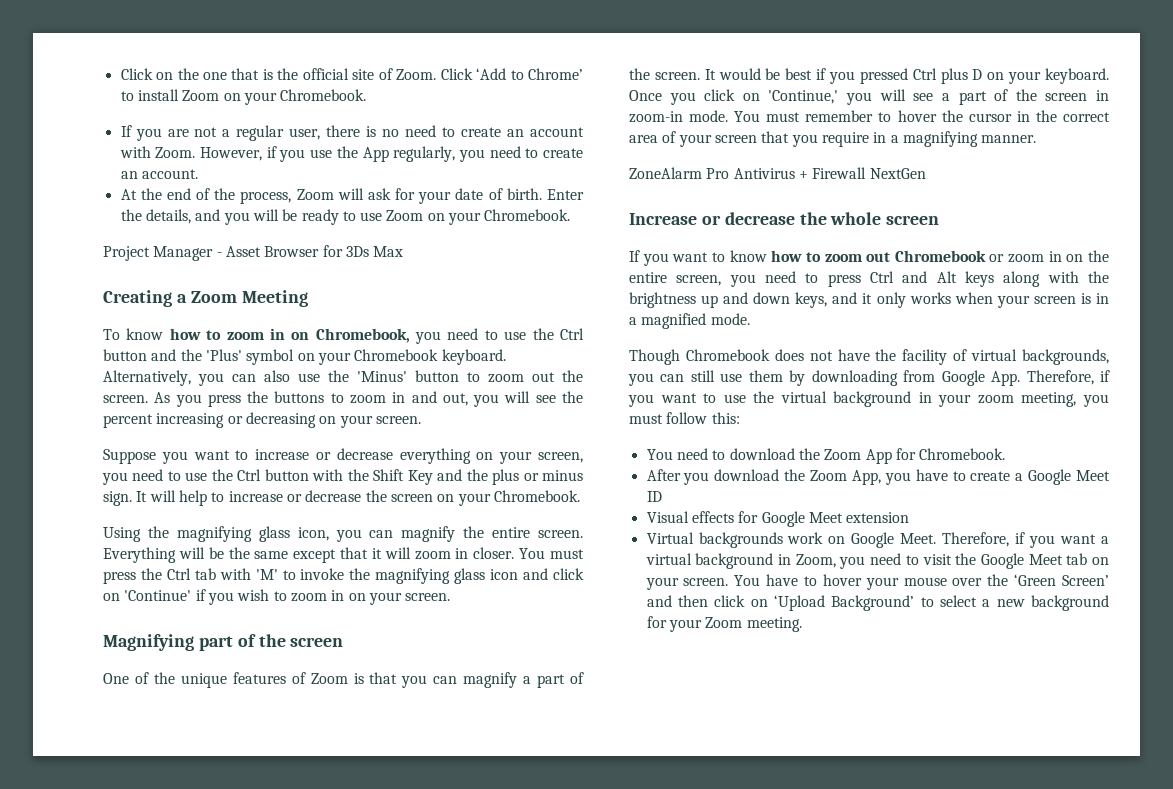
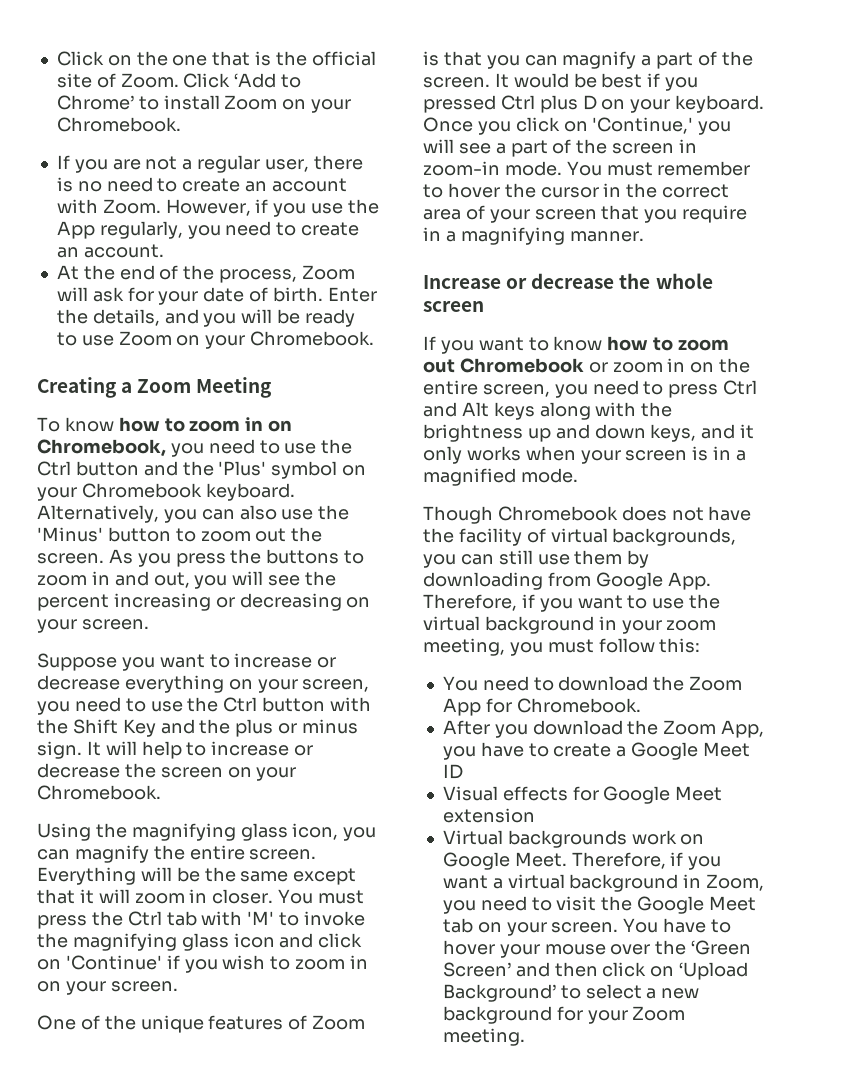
[103,245,404,261] // Project Manager - Asset Browser for 3Ds Max -> (375, 338) none
[103,634,344,651] // Magnifying part of the screen -> (178, 986) none
[629,167,926,179] // ZoneAlarm Pro Antivirus + Firewall NextGen -> (644, 236) none

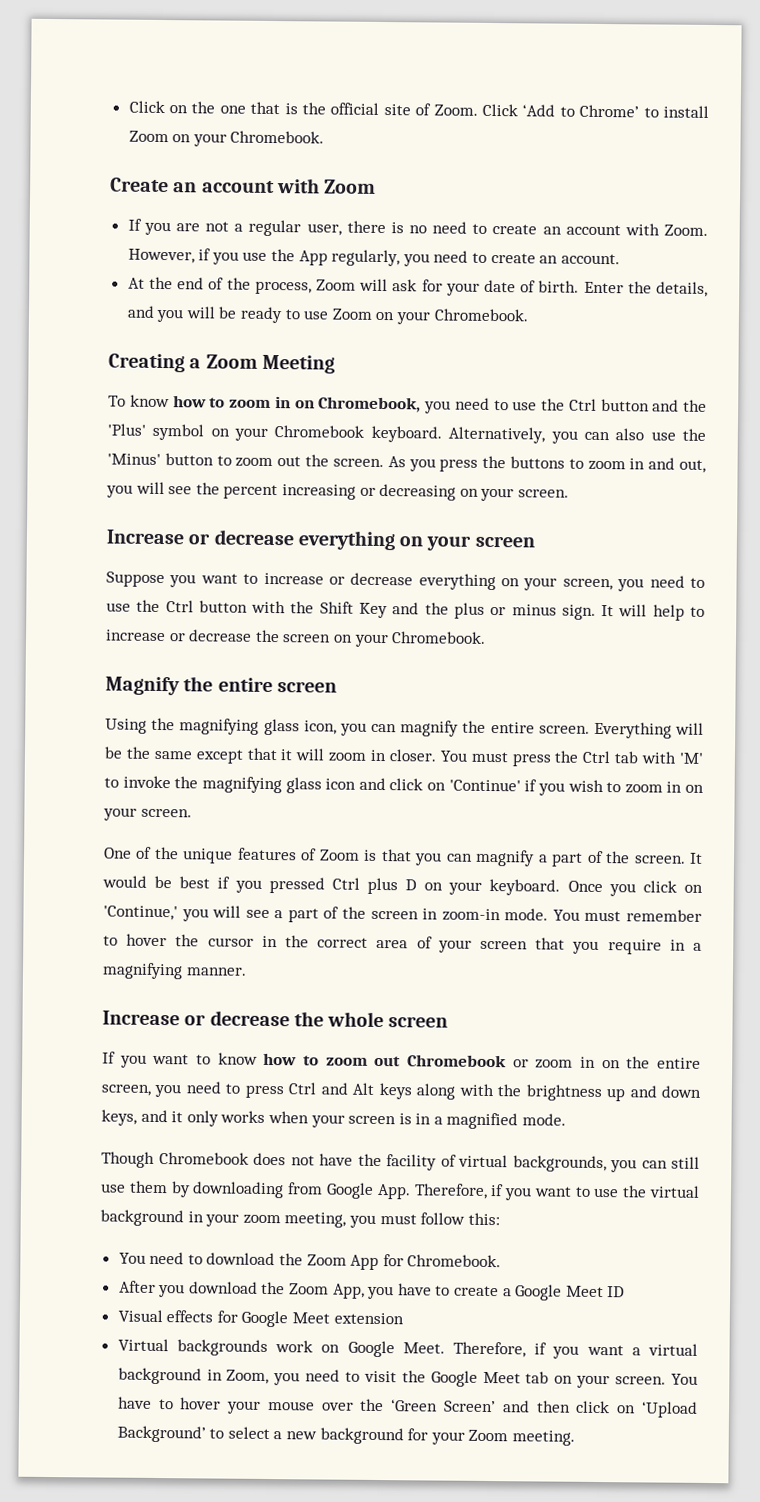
(181, 124) none -> [110,177,377,194] // Create an account with Zoom
(149, 624) none -> [106,529,535,551] // Increase or decrease everything on your screen
(161, 792) none -> [105,676,337,696] // Magnify the entire screen

